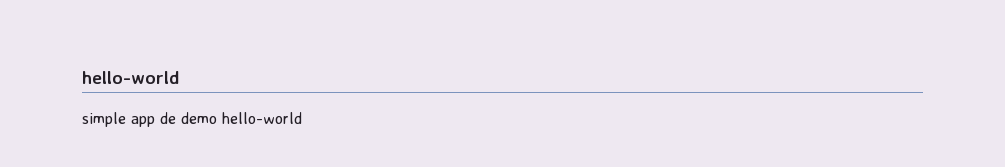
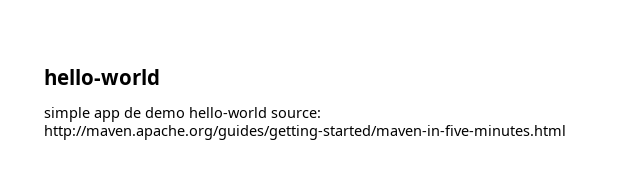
(302, 118) none -> [271,110,321,118] [44,125,566,140] source: http://maven.apache.org/guides/getting-started/maven-in-five-minutes.html

